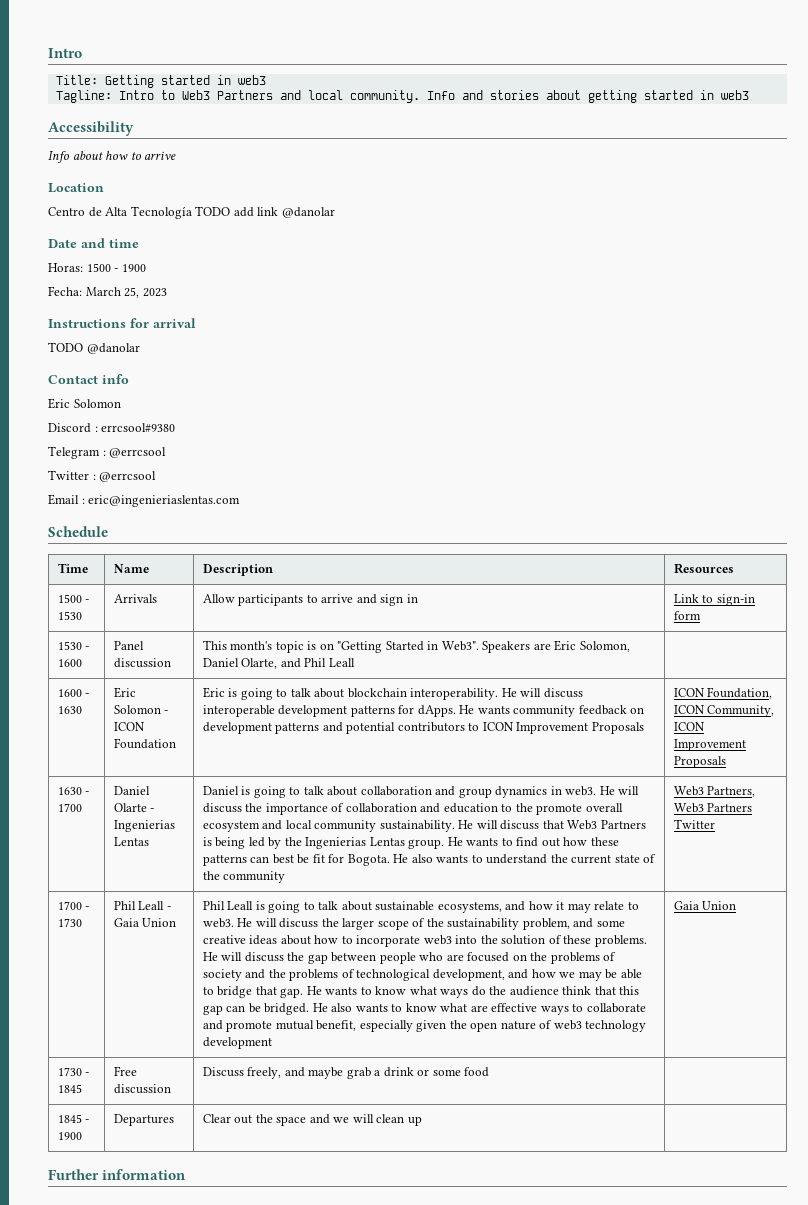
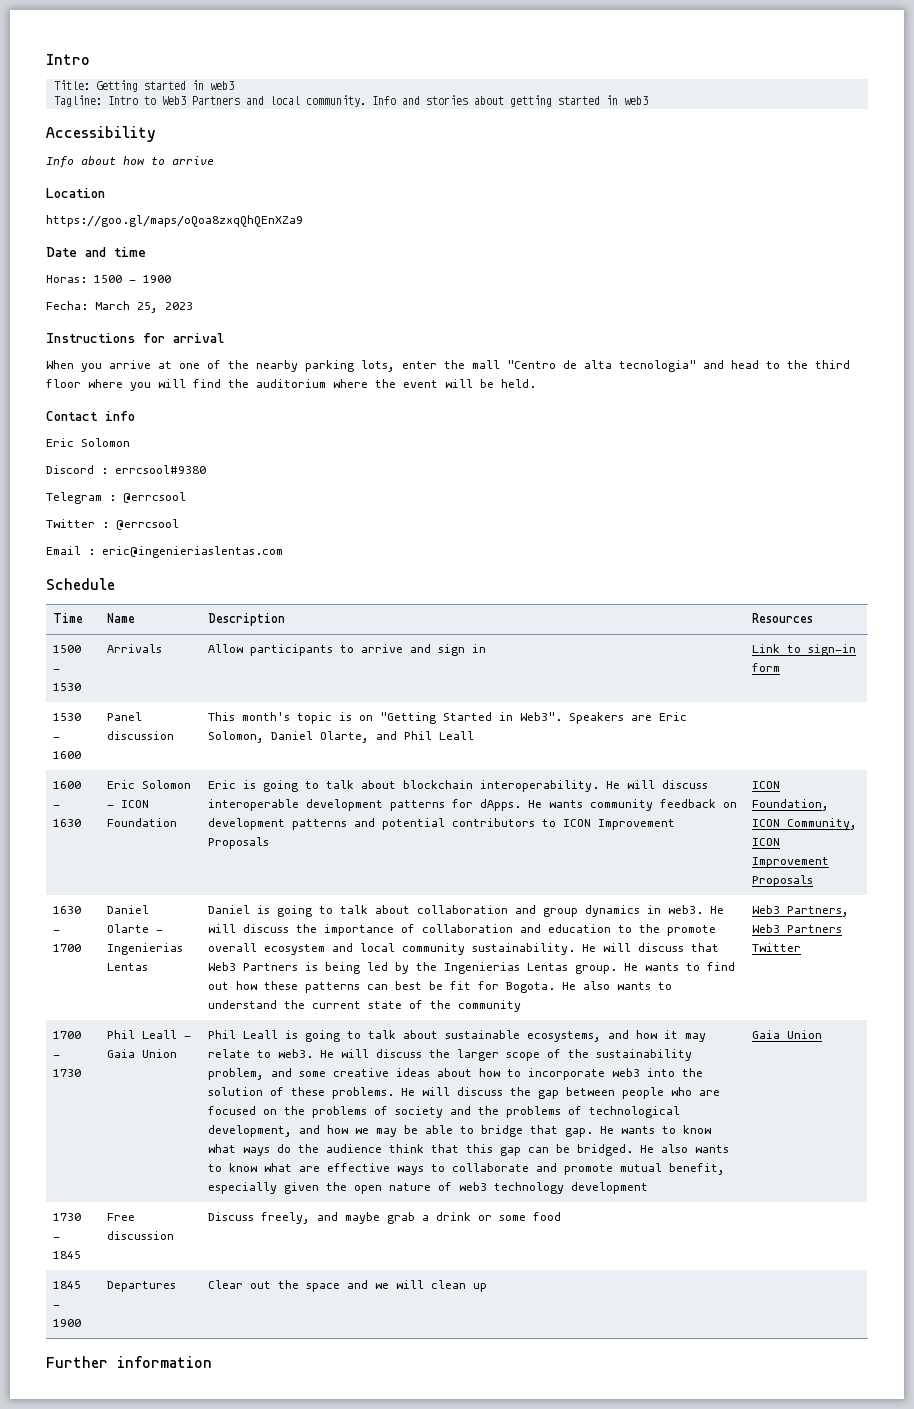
[48,206,335,219] Centro de Alta Tecnología TODO add link @danolar -> [46,215,303,227] https://goo.gl/maps/oQoa8zxqQhQEnXZa9
[48,342,140,354] TODO @danolar -> [46,360,850,372] [46,379,536,391] When you arrive at one of the nearby parking lots, enter the mall "Centro de alta tecnologia" and head to the third floor where you will find the auditorium where the event will be held.

